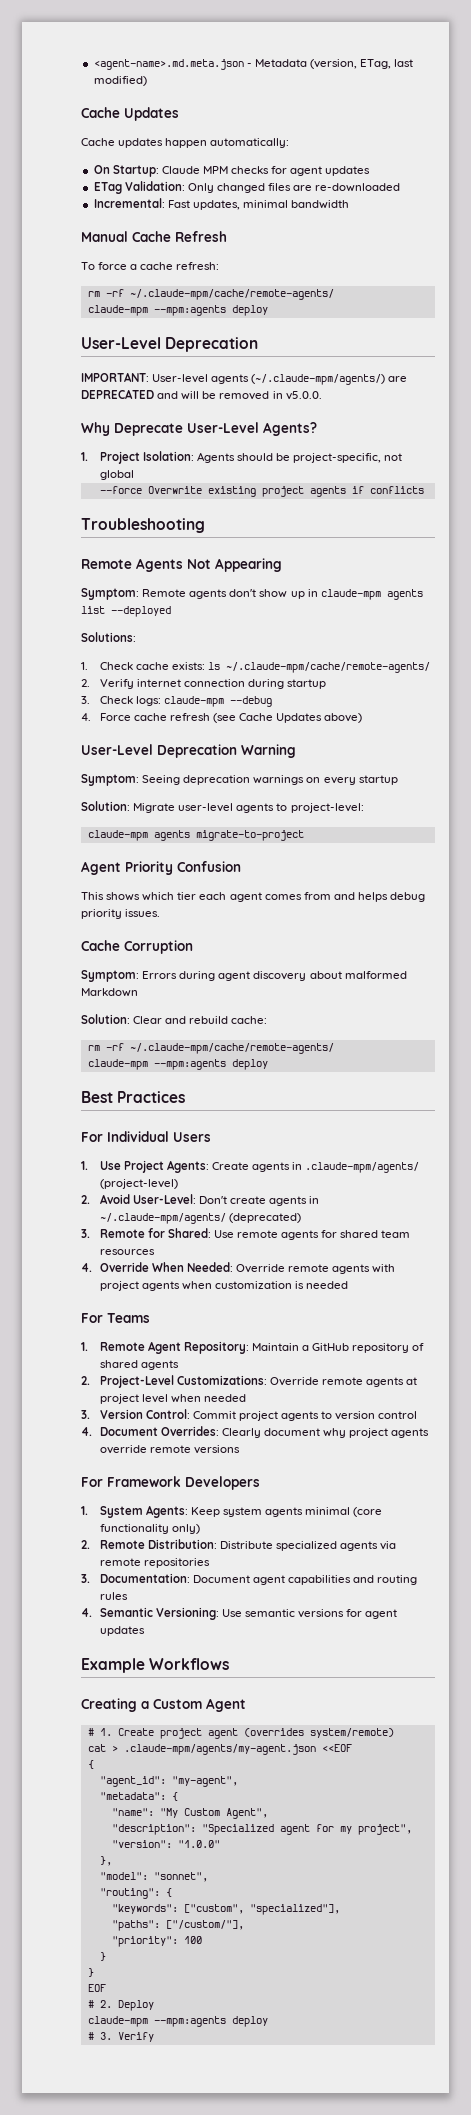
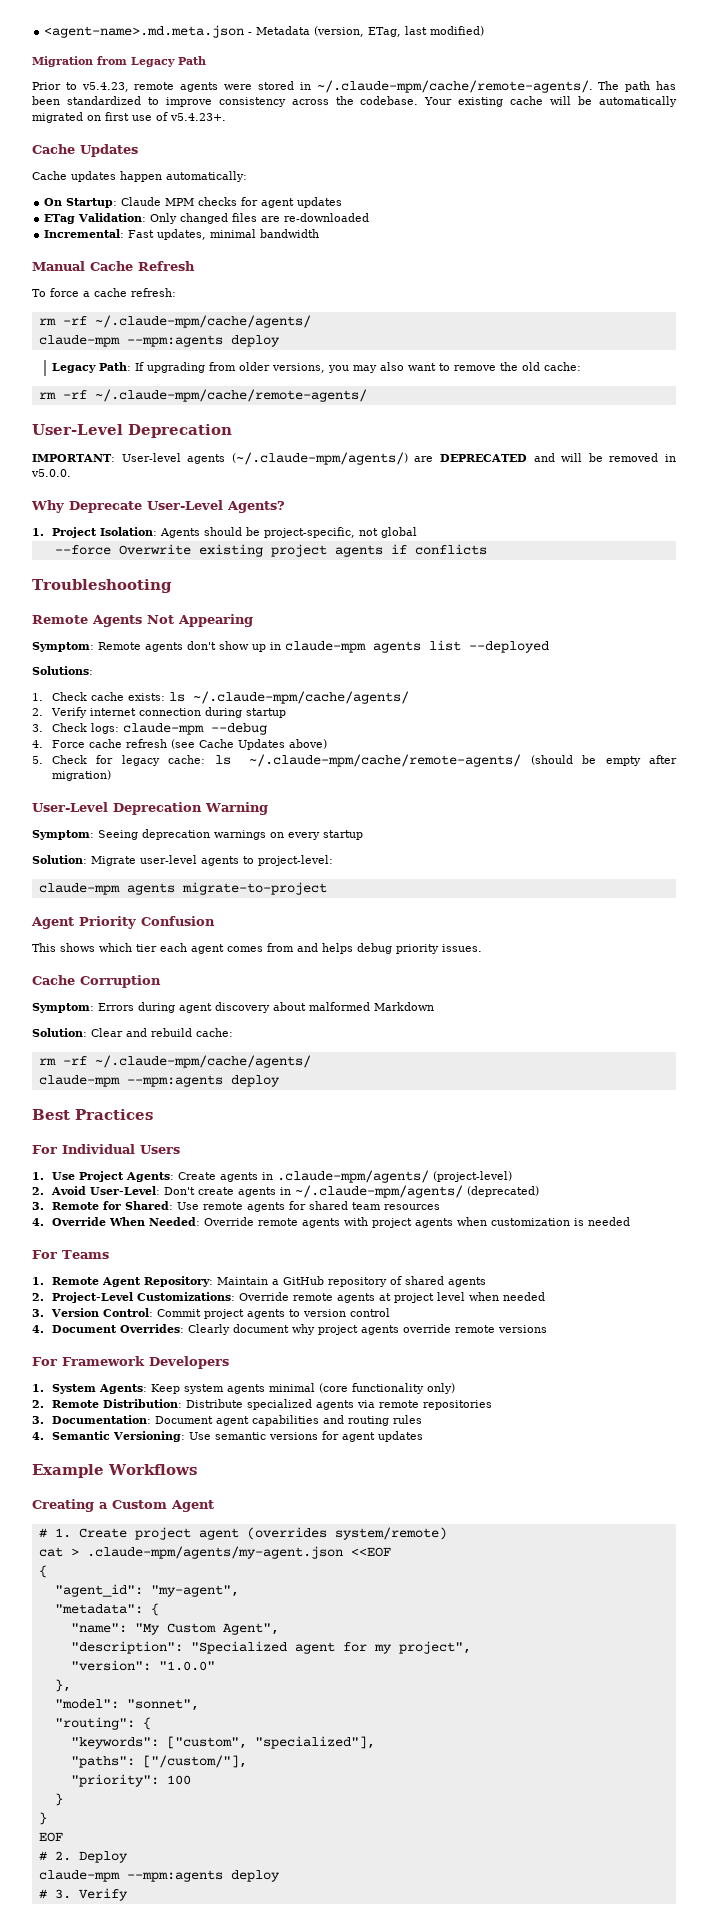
(147, 81) none -> [32,56,206,67] [32,80,677,93] [32,96,677,107] [32,112,226,123] // Migration from Legacy Path // Prior to v5.4.23, remote agents were stored in ~/.claude-mpm/cache/remote-agents/. The path has been standardized to improve consistency across the codebase. Your existing cache will be automatically migrated on first use of v5.4.23+.
[129,289,334,300] [87,305,268,316] ~/.claude-mpm/cache/remote-agents/ // claude-mpm --mpm:agents deploy -> [94,315,311,328] [38,335,280,347] [51,362,581,373] [38,389,367,402] ~/.claude-mpm/cache/agents/ // claude-mpm --mpm:agents deploy // Legacy Path: If upgrading from older versions, you may also want to remove the old cache: // rm -rf ~/.claude-mpm/cache/remote-agents/
[225,662,430,673] ~/.claude-mpm/cache/remote-agents/ -> [192,691,409,704] ~/.claude-mpm/cache/agents/
(363, 718) none -> [32,754,677,767] [51,770,111,781] // 5. Check for legacy cache: ls ~/.claude-mpm/cache/remote-agents/ (should be empty after migration)
[129,1043,334,1054] ~/.claude-mpm/cache/remote-agents/ -> [94,1055,311,1068] ~/.claude-mpm/cache/agents/

